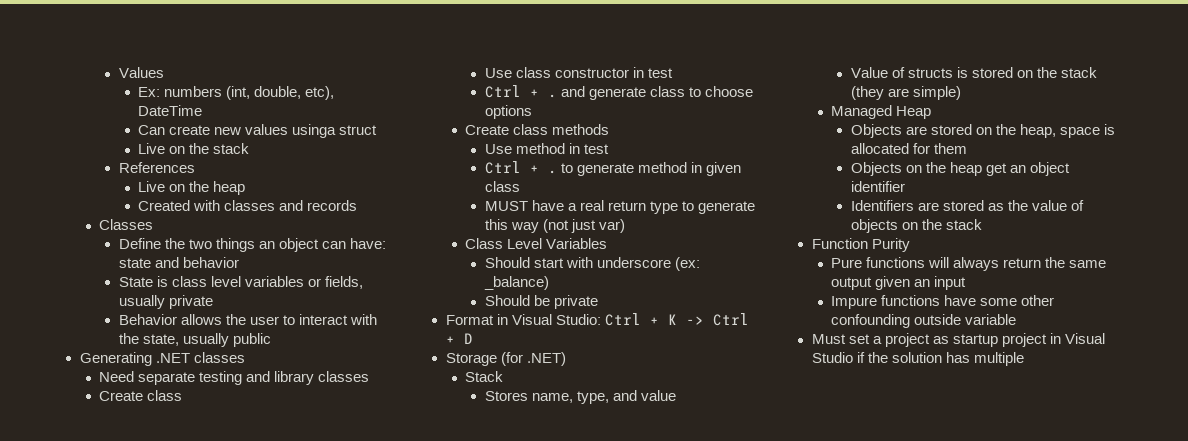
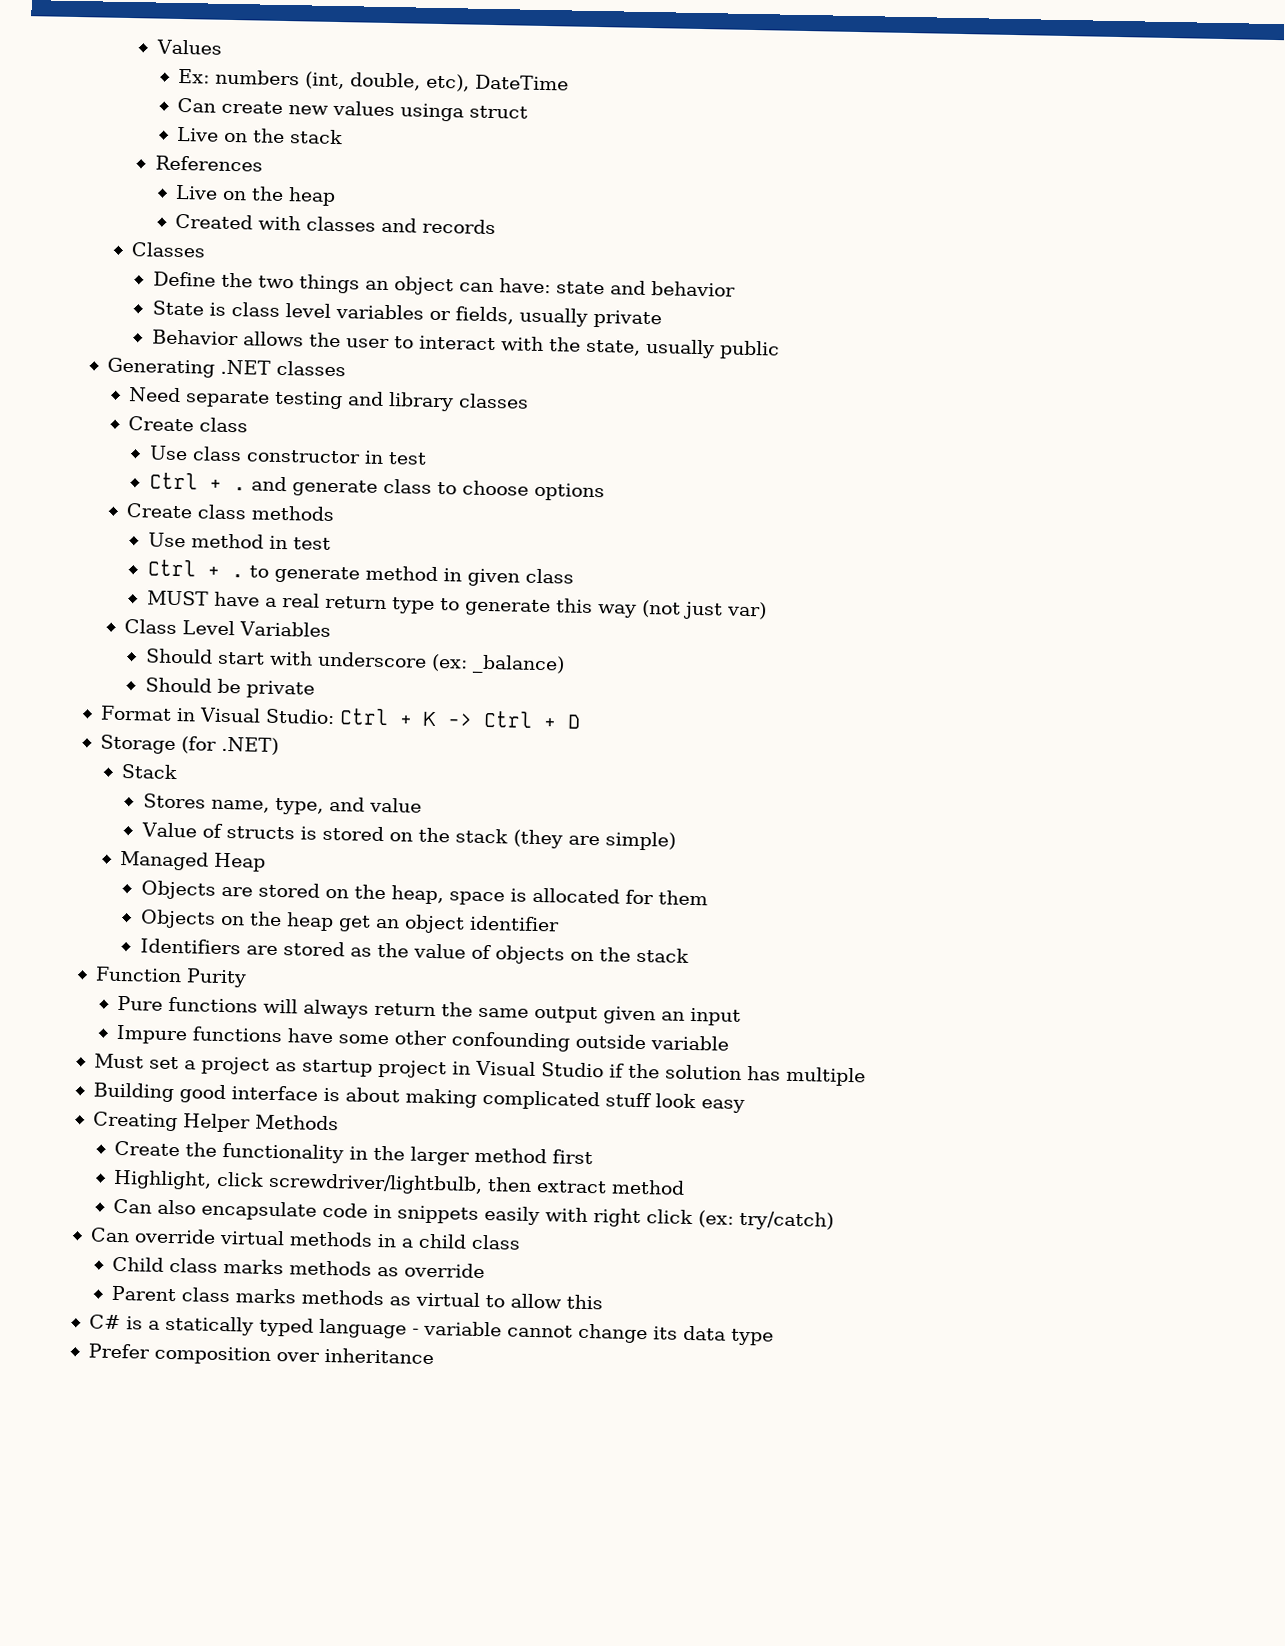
(1024, 359) none -> [92,1082,745,1114] [92,1111,339,1133] [113,1140,593,1166] [112,1169,685,1195] [112,1198,834,1231] [89,1227,521,1250] [111,1256,485,1279] [110,1285,603,1310] [88,1314,774,1346] [87,1343,434,1365] // Building good interface is about making complicated stuff look easy // Creating Helper Methods // Create the functionality in the larger method first // Highlight, click screwdriver/lightbulb, then extract method // Can also encapsulate code in snippets easily with right click (ex: try/catch) // Can override virtual methods in a child class // Child class marks methods as override // Parent class marks methods as virtual to allow this // C# is a statically typed language - variable cannot change its data type // Prefer composition over inheritance

